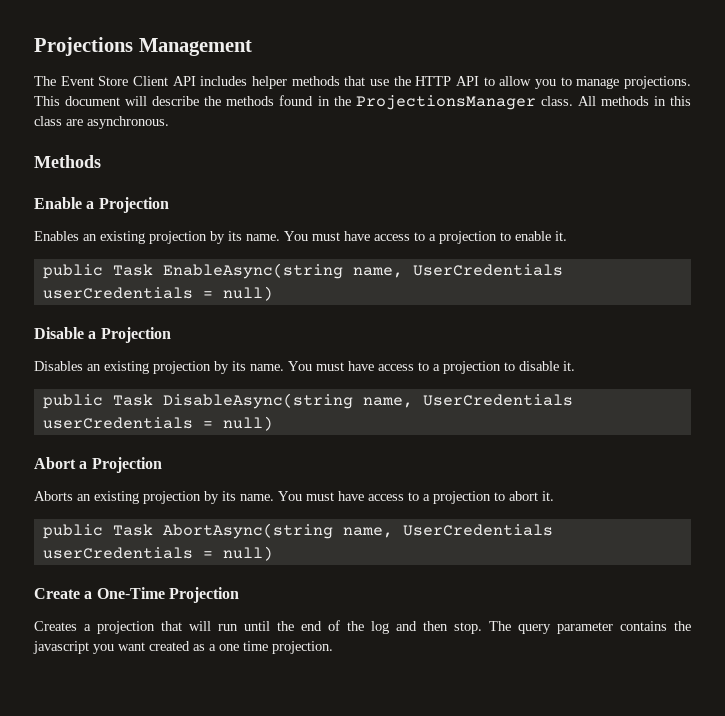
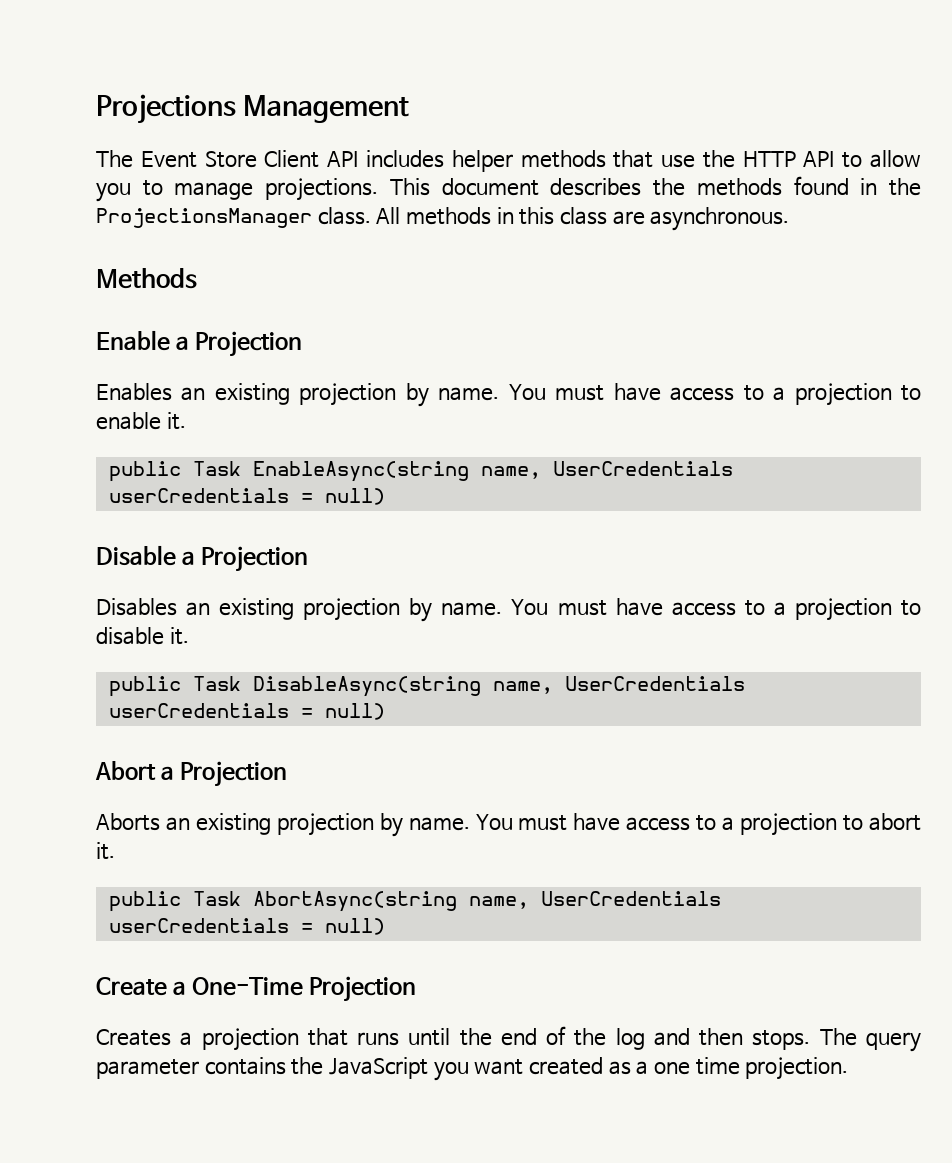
[125,96,200,106] will describe -> [550,178,642,196] describes
[228,231,242,241] its -> (429, 395) none
[232,361,246,371] its -> (433, 610) none
[222,491,236,501] its -> (403, 825) none
[189,621,238,631] will run -> [357,1032,400,1046] runs
[454,622,482,634] stop. -> [752,1030,811,1050] stops.
[33,641,89,654] javascript -> [328,1057,428,1079] JavaScript

